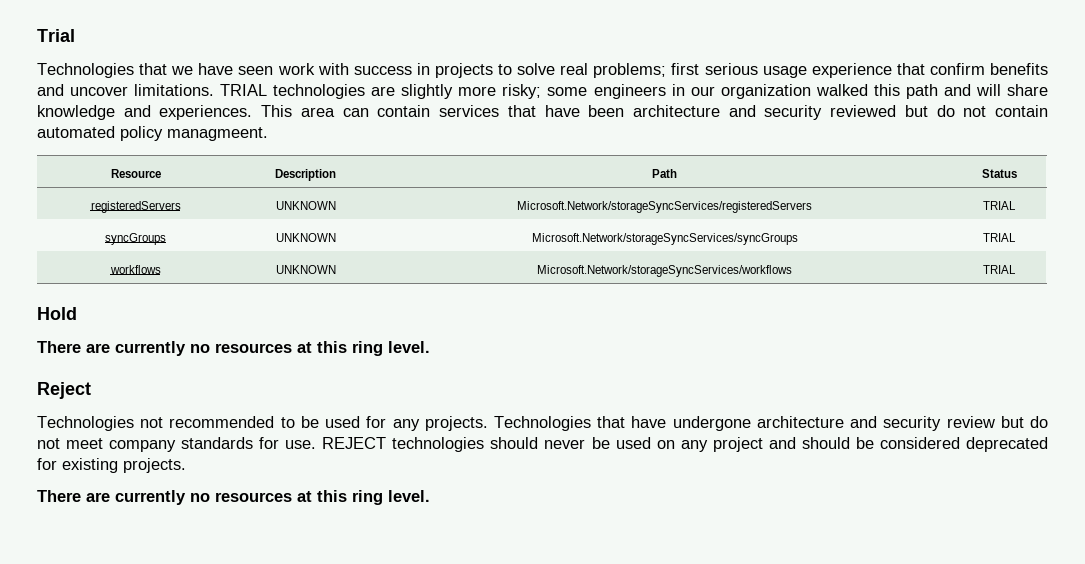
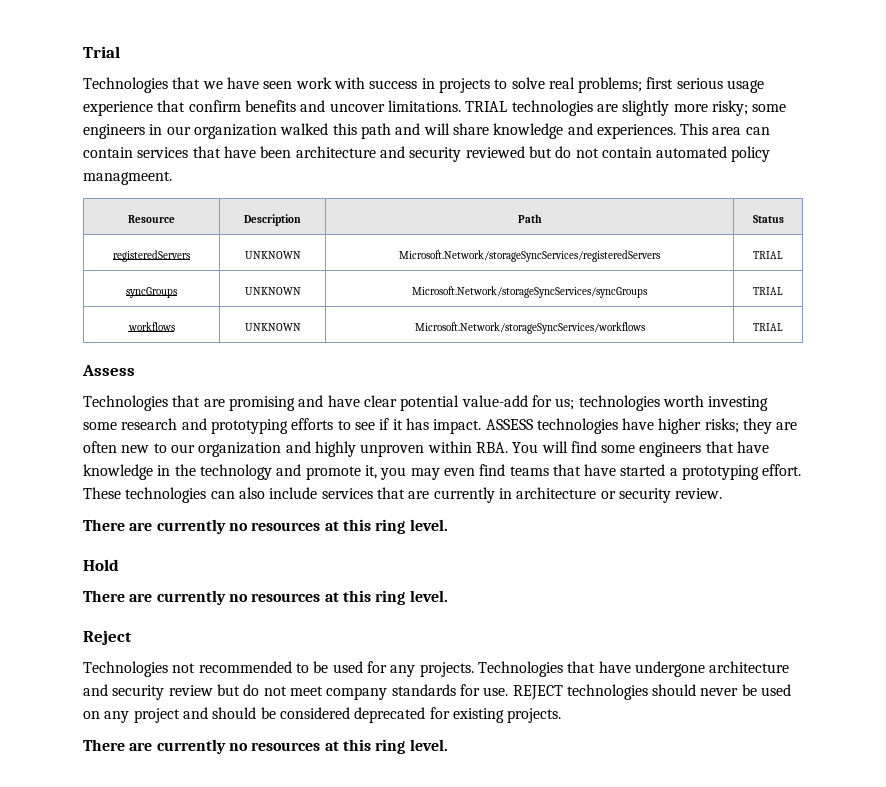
(1016, 269) none -> [82,365,135,376] [83,395,769,411] [83,418,798,434] [83,441,770,457] [83,464,802,480] [83,487,723,503] [83,519,448,534] // Assess // Technologies that are promising and have clear potential value-add for us; technologies worth investing some research and prototyping efforts to see if it has impact. ASSESS technologies have higher risks; they are often new to our organization and highly unproven within RBA. You will find some engineers that have knowledge in the technology and promote it, you may even find teams that have started a prototyping effort. These technologies can also include services that are currently in architecture or security review. // There are currently no resources at this ring level.

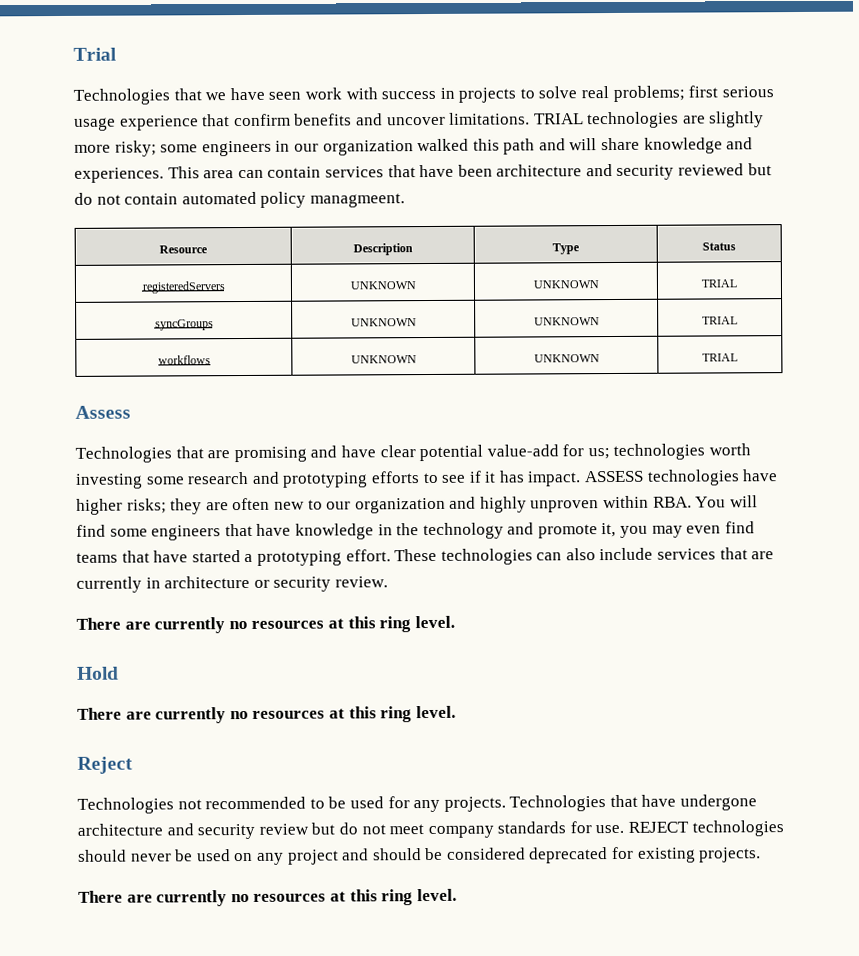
[517,214,542,223] Path -> [552,243,580,255] Type
[399,250,660,262] Microsoft.Network/storageSyncServices/registeredServers -> [532,280,599,289] UNKNOWN
[412,286,647,298] Microsoft.Network/storageSyncServices/syncGroups -> [533,317,600,326] UNKNOWN
[414,322,645,334] Microsoft.Network/storageSyncServices/workflows -> [533,354,600,363] UNKNOWN

